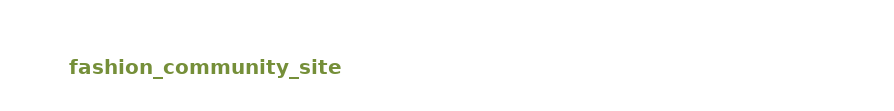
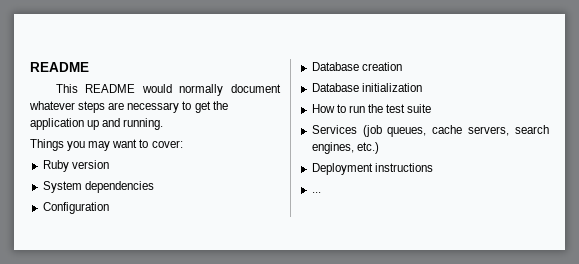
[69,59,342,79] fashion_community_site -> [30,62,89,72] [55,84,281,96] [29,101,228,113] [30,118,164,130] [30,139,183,151] [42,160,109,172] [42,181,154,193] [42,202,109,214] [311,62,402,71] [311,83,422,92] [311,104,432,113] [311,125,549,137] [311,142,379,154] [311,163,433,175] [311,192,321,193] README // This README would normally document whatever steps are necessary to get the application up and running. // Things you may want to cover: // Ruby version // System dependencies // Configuration // Database creation // Database initialization // How to run the test suite // Services (job queues, cache servers, search engines, etc.) // Deployment instructions // ...

